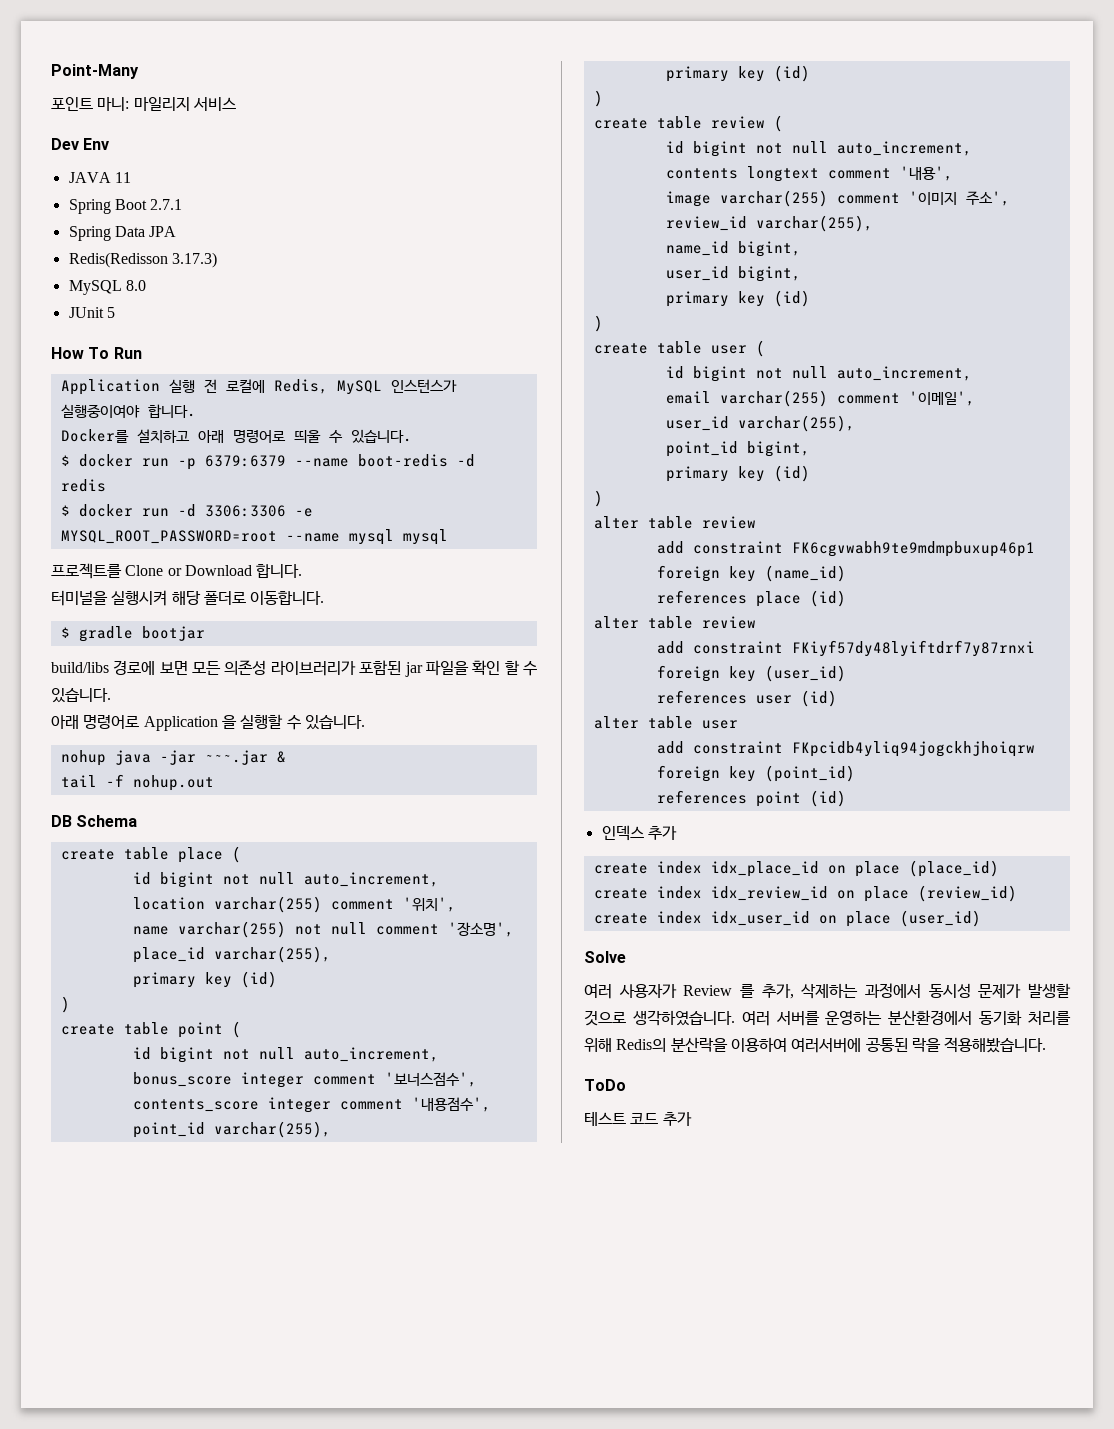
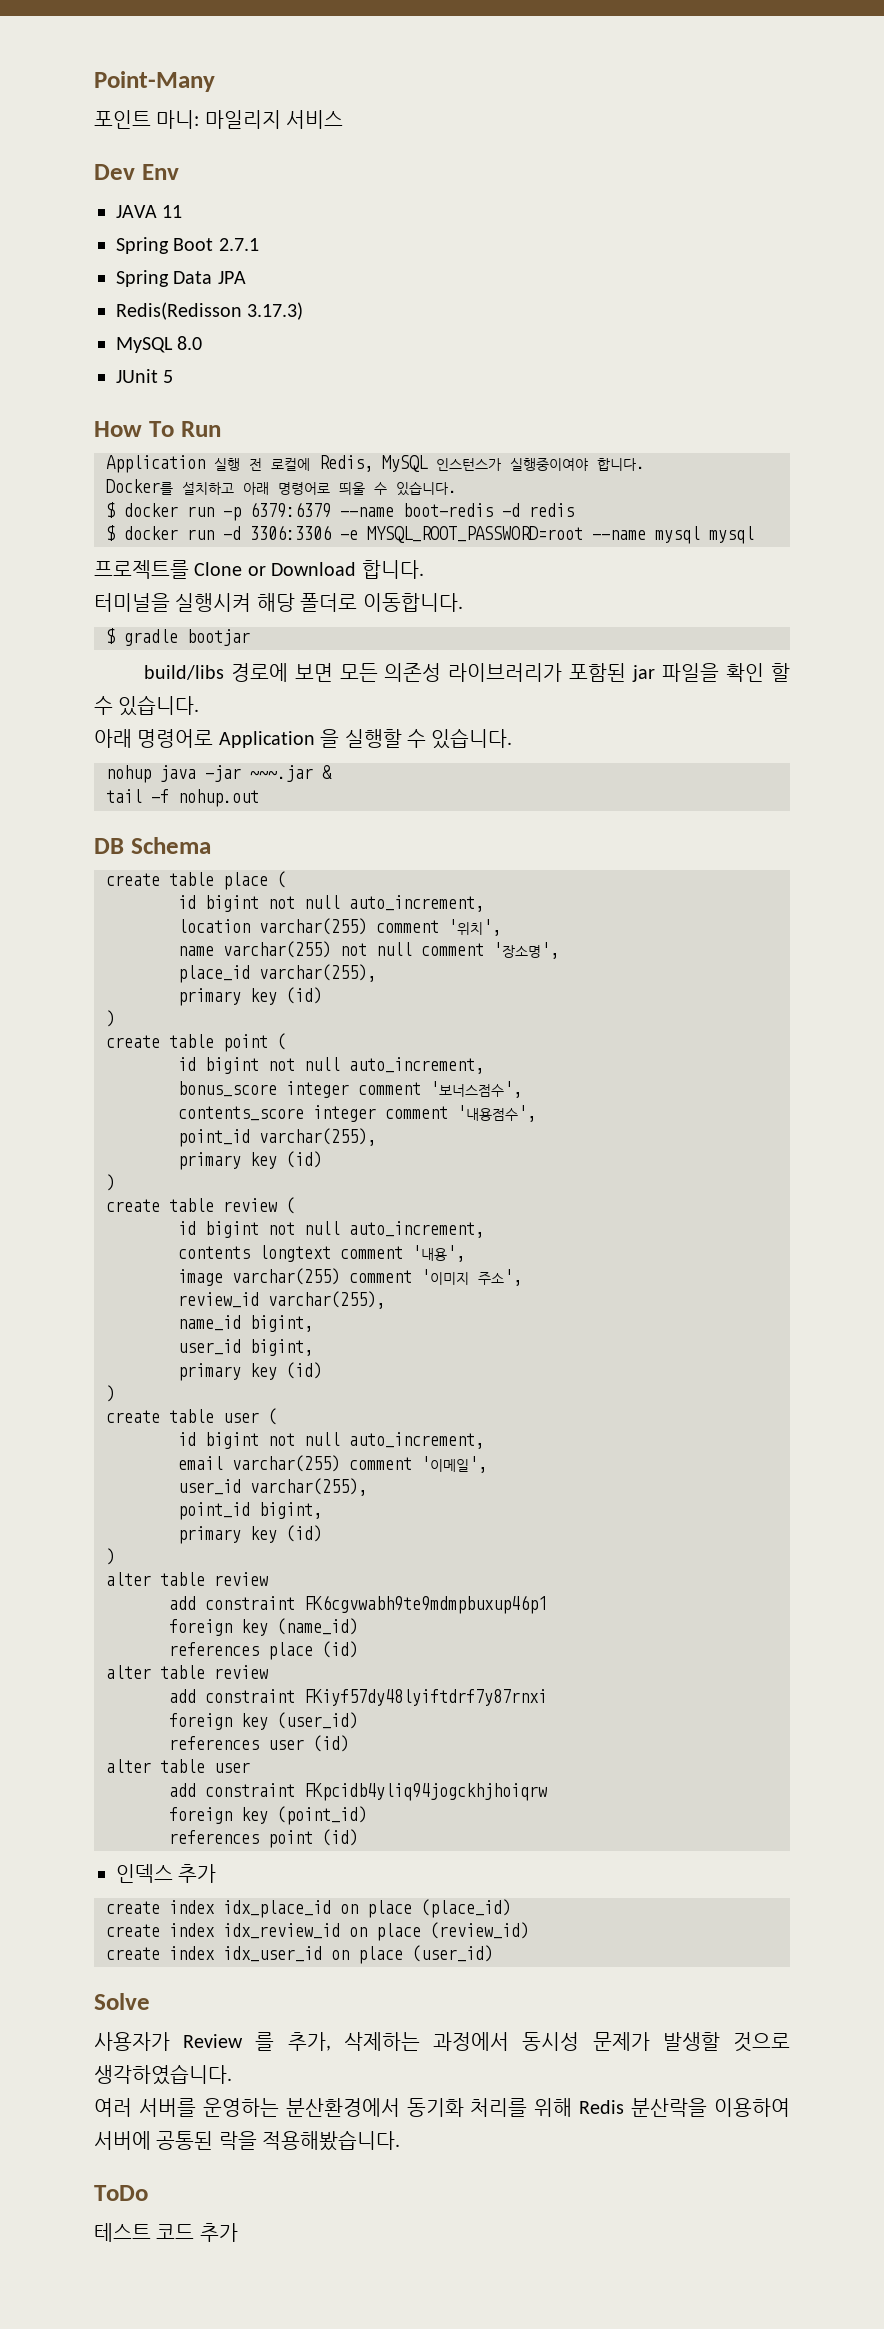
[584,984,612,999] 여러 -> (150, 2001) none
(735, 1018) none -> (232, 2074) //
[616,1038,667,1052] Redis의 -> [579,2100,625,2114] Redis
[791,1038,862,1053] 여러서버에 -> [94,2131,151,2150] 서버에

